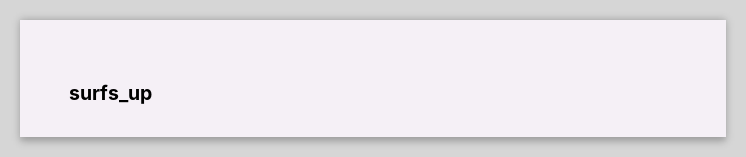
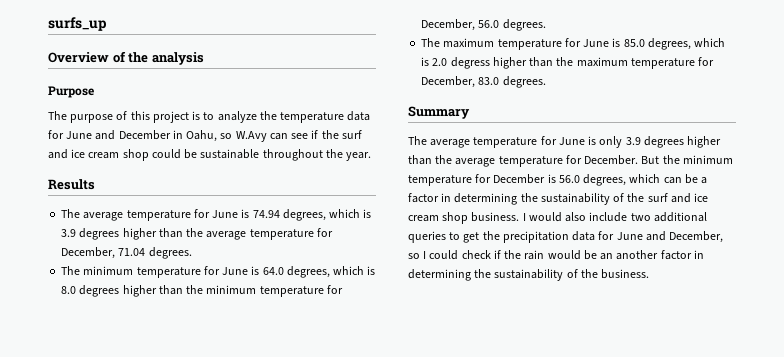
(152, 94) none -> [48,51,204,65] [48,86,94,98] [48,111,371,123] [48,130,362,142] [48,149,372,161] [48,179,95,190] [61,209,372,221] [61,228,333,240] [61,247,192,259] [61,266,376,278] [61,285,343,297] [421,19,546,31] [421,38,726,50] [421,57,715,69] [421,76,546,88] [408,106,470,119] [408,136,722,148] [408,155,733,167] [408,174,708,186] [408,193,709,205] [408,212,707,224] [408,231,724,243] [408,250,704,260] [408,269,650,281] // Overview of the analysis // Purpose // The purpose of this project is to analyze the temperature data for June and December in Oahu, so W.Avy can see if the surf and ice cream shop could be sustainable throughout the year. // Results // The average temperature for June is 74.94 degrees, which is 3.9 degrees higher than the average temperature for December, 71.04 degrees. // The minimum temperature for June is 64.0 degrees, which is 8.0 degrees higher than the minimum temperature for December, 56.0 degrees. // The maximum temperature for June is 85.0 degrees, which is 2.0 degress higher than the maximum temperature for December, 83.0 degrees. // Summary // The average temperature for June is only 3.9 degrees higher than the average temperature for December. But the minimum temperature for December is 56.0 degrees, which can be a factor in determining the sustainability of the surf and ice cream shop business. I would also include two additional queries to get the precipitation data for June and December, so I could check if the rain would be an another factor in determining the sustainability of the business.

